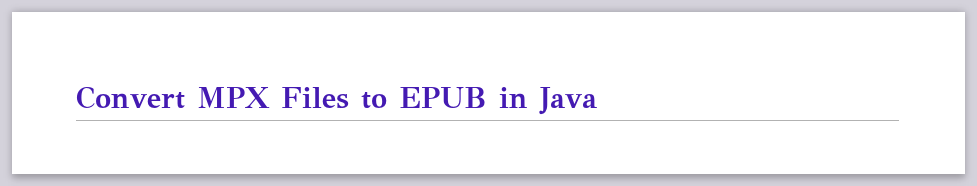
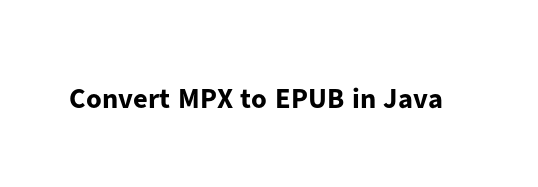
[280,87,349,109] Files -> (233, 98) none

